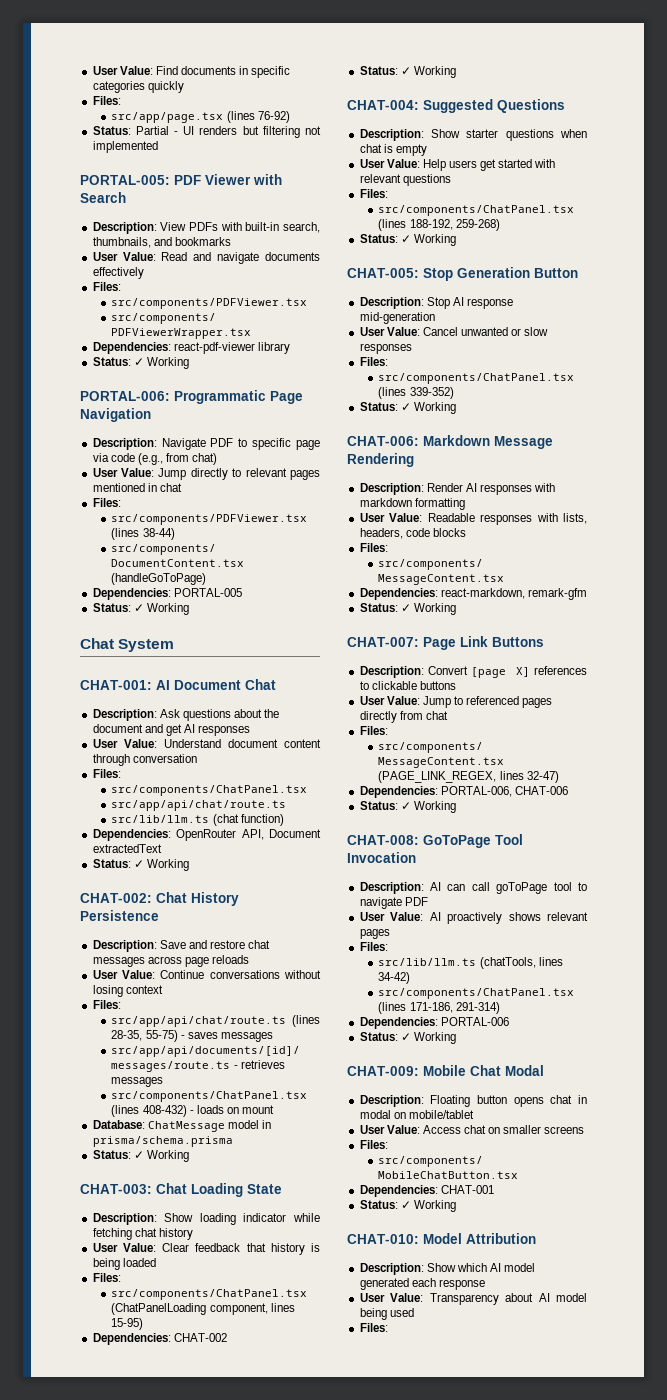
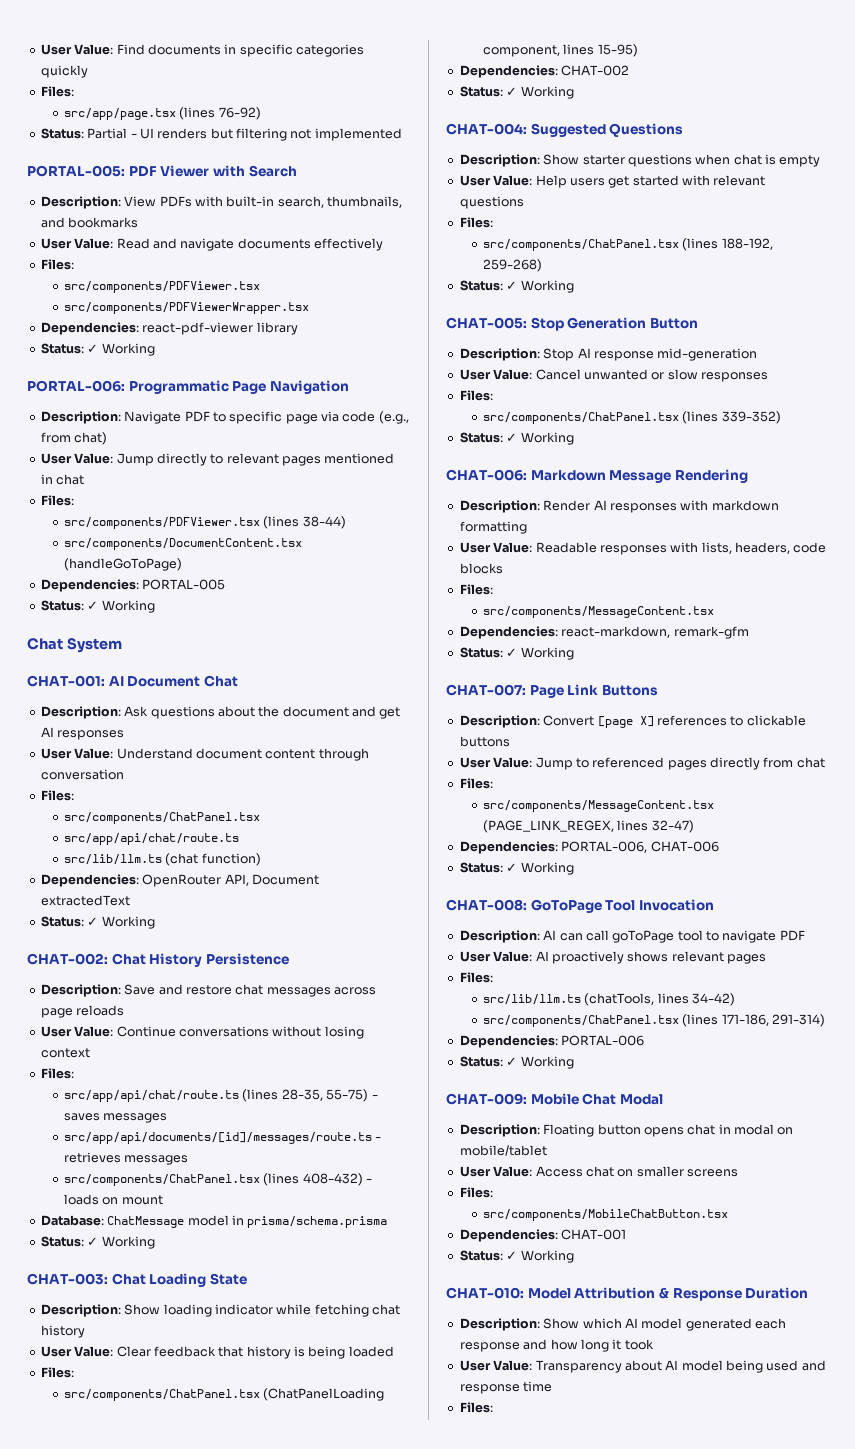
(536, 1238) none -> [658,1287,809,1301] & Response Duration
(485, 1284) none -> [523,1339,654,1352] and how long it took
(414, 1312) none -> [801,1360,826,1371] [459,1381,553,1394] and response time

